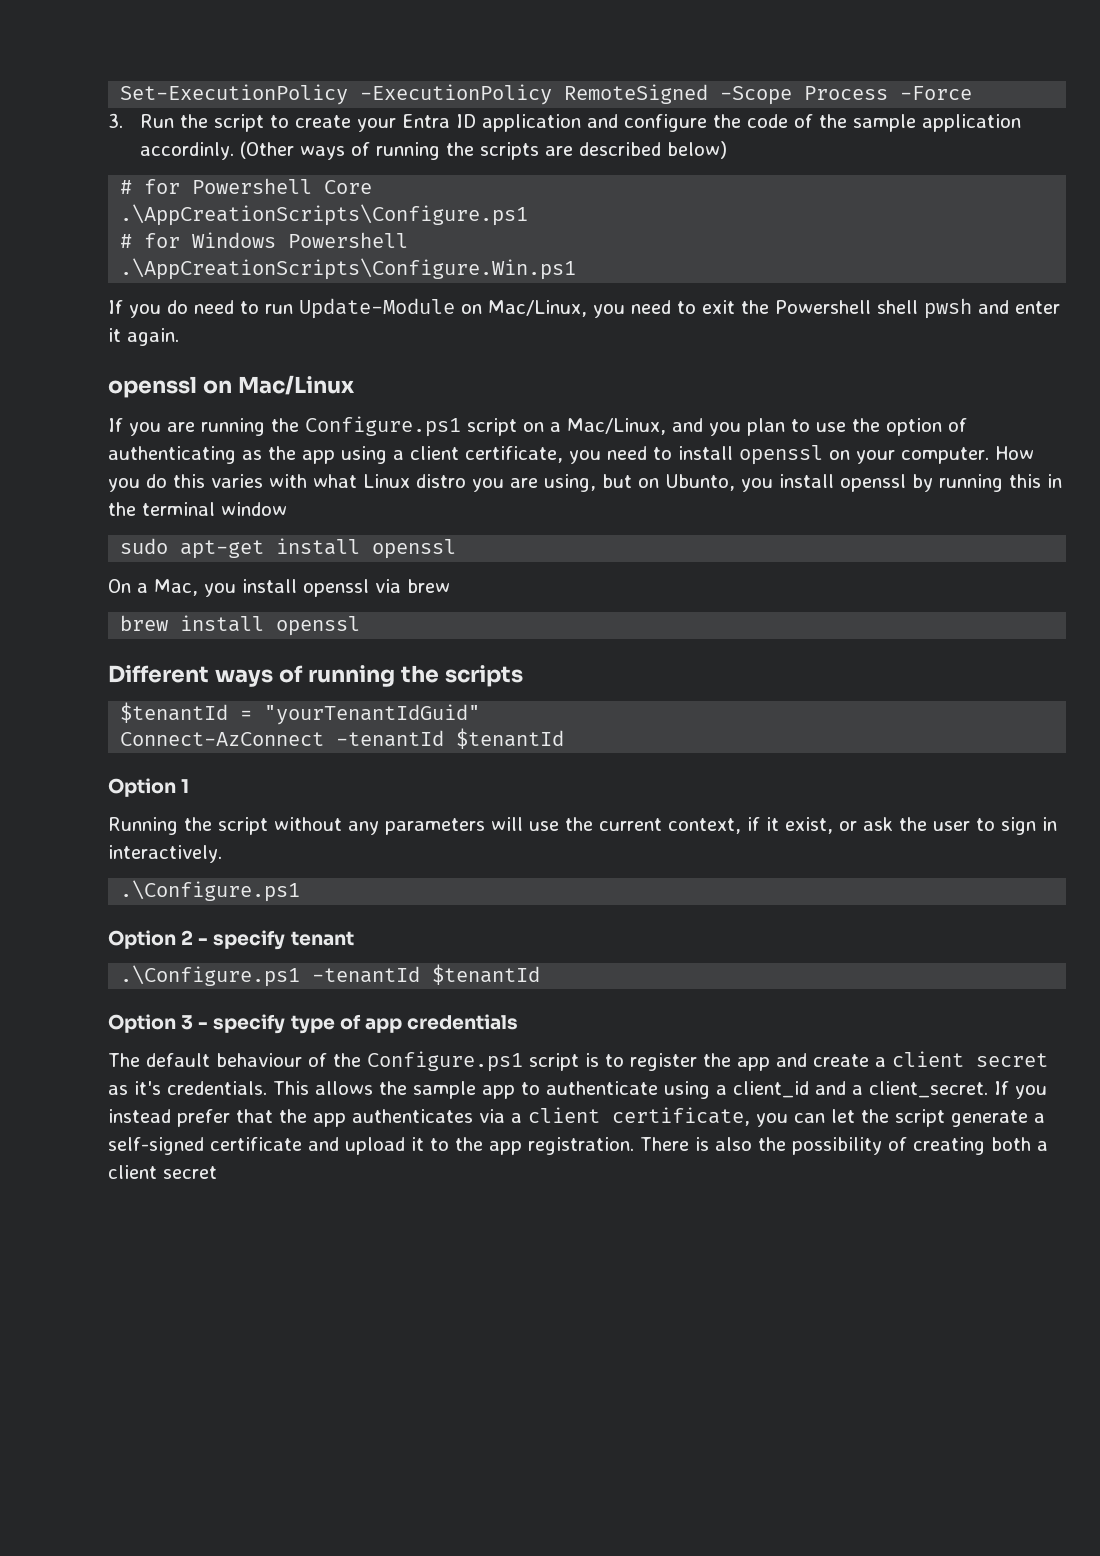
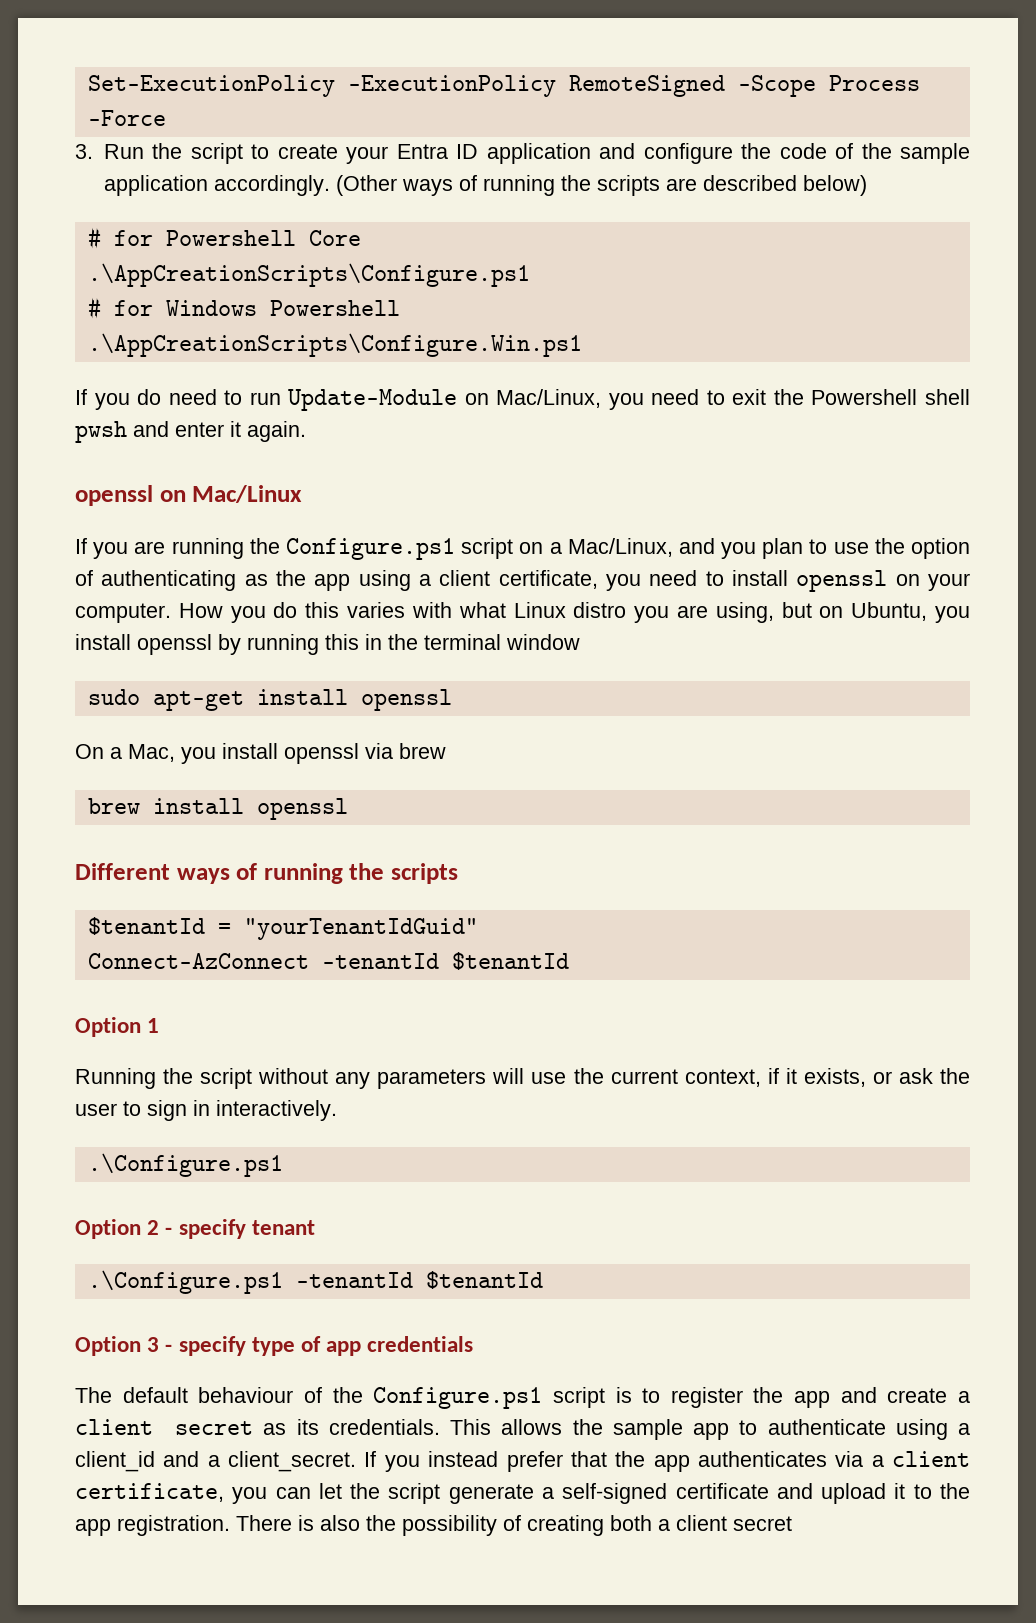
[140,142,235,160] accordinly. -> [213,175,330,196] accordingly.
[665,474,735,491] Ubunto, -> [851,602,928,621] Ubuntu,
[785,817,833,834] exist, -> [803,1068,866,1087] exists,
[134,1081,161,1095] it's -> [296,1419,319,1435] its

